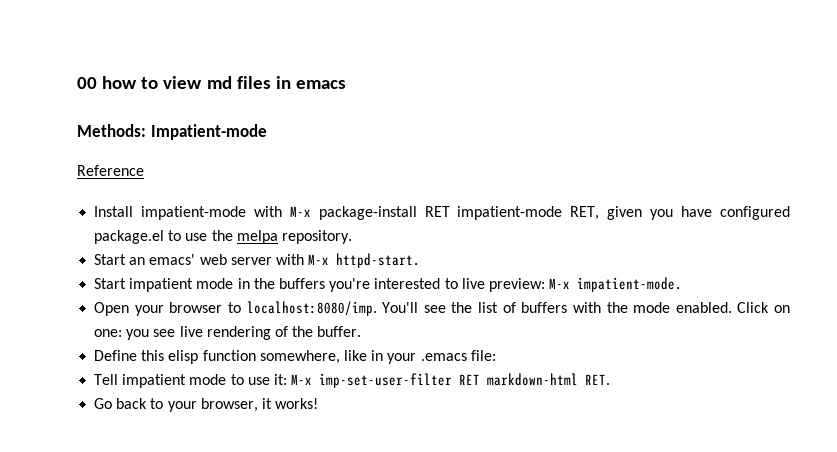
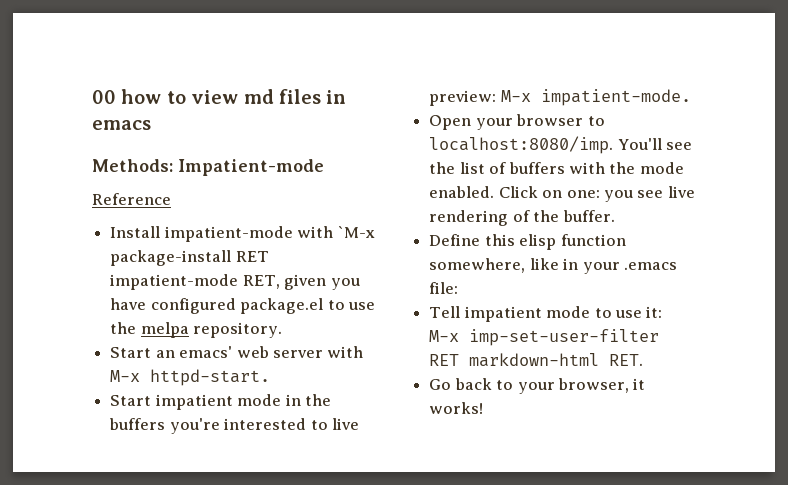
[289,206,311,217] M-x -> [337,226,375,238] `M-x

